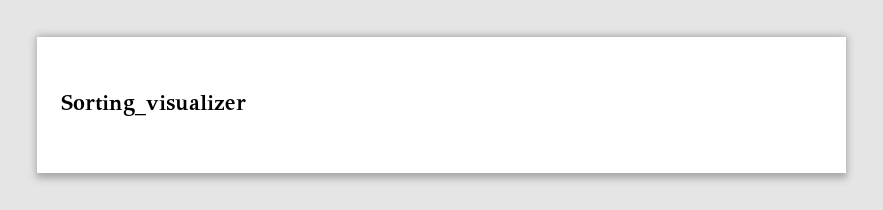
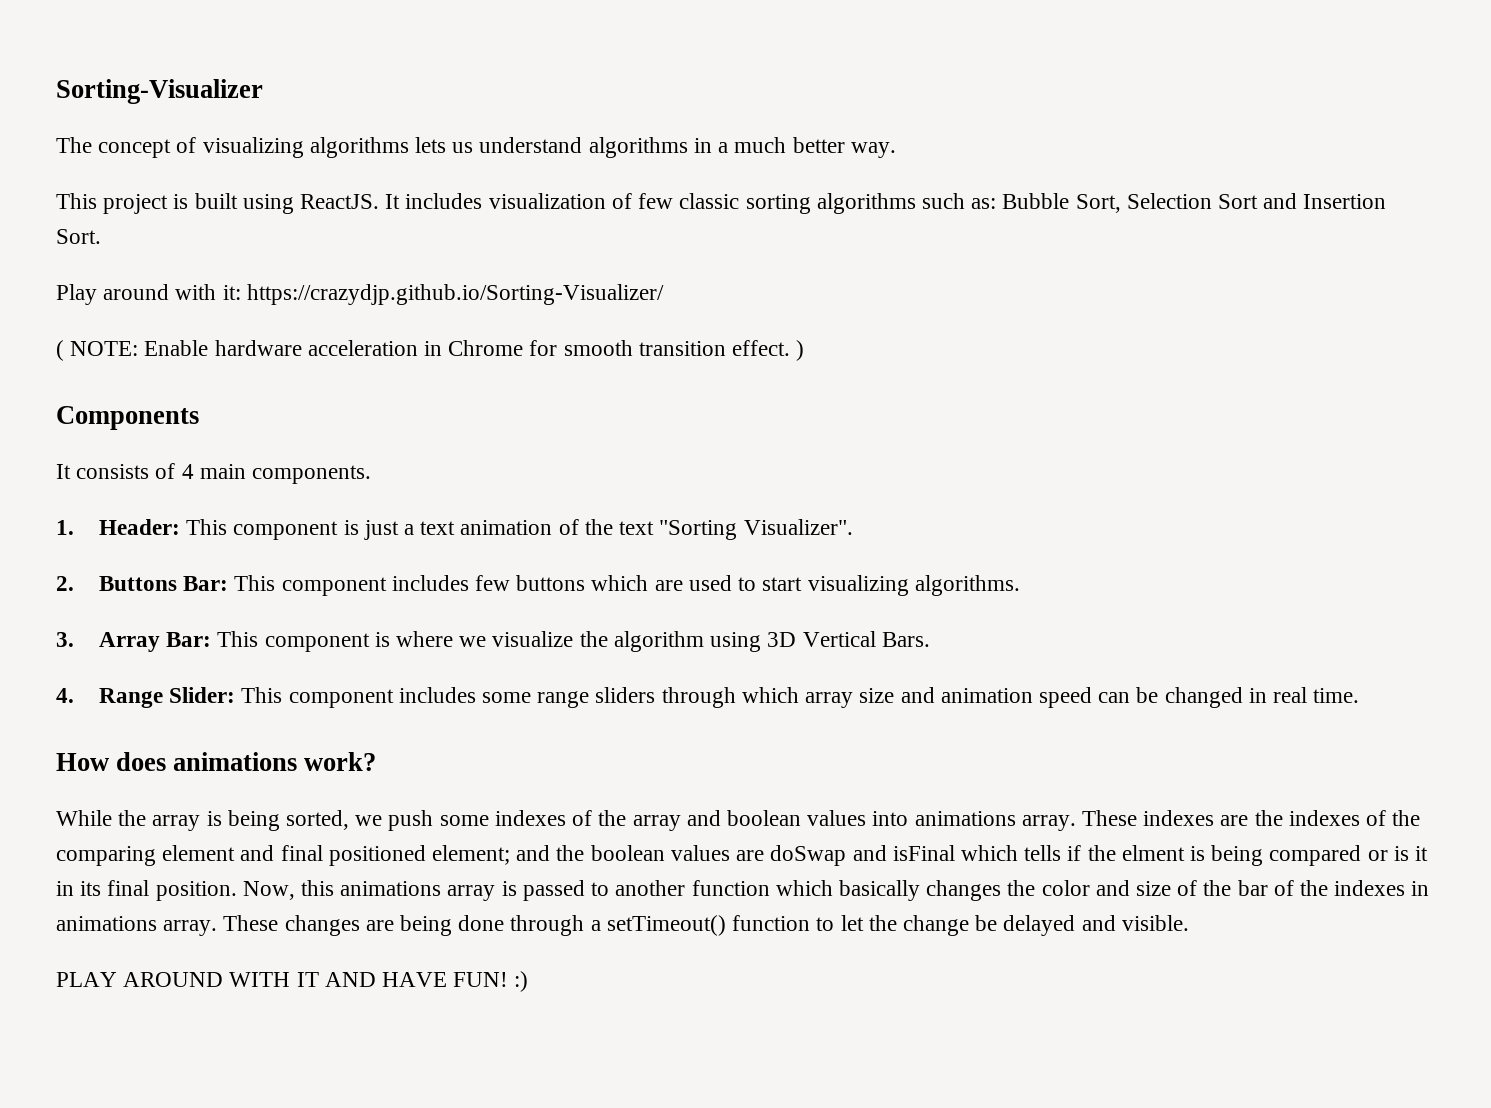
[61,94,246,116] Sorting_visualizer -> [56,79,263,104] [56,137,896,158] [56,193,1387,214] [56,229,101,244] [56,284,664,305] [56,340,805,361] [56,406,199,430] [56,463,372,484] [56,519,853,540] [56,575,1020,596] [56,631,930,652] [56,687,1360,708] [56,752,377,771] [56,810,1421,831] [56,845,1429,866] [56,880,1430,901] [56,915,1189,936] [56,971,529,992] Sorting-Visualizer // The concept of visualizing algorithms lets us understand algorithms in a much better way. // This project is built using ReactJS. It includes visualization of few classic sorting algorithms such as: Bubble Sort, Selection Sort and Insertion Sort. // Play around with it: https://crazydjp.github.io/Sorting-Visualizer/ // ( NOTE: Enable hardware acceleration in Chrome for smooth transition effect. ) // Components // It consists of 4 main components. // 1. Header: This component is just a text animation of the text "Sorting Visualizer". // 2. Buttons Bar: This component includes few buttons which are used to start visualizing algorithms. // 3. Array Bar: This component is where we visualize the algorithm using 3D Vertical Bars. // 4. Range Slider: This component includes some range sliders through which array size and animation speed can be changed in real time. // How does animations work? // While the array is being sorted, we push some indexes of the array and boolean values into animations array. These indexes are the indexes of the comparing element and final positioned element; and the boolean values are doSwap and isFinal which tells if the elment is being compared or is it in its final position. Now, this animations array is passed to another function which basically changes the color and size of the bar of the indexes in animations array. These changes are being done through a setTimeout() function to let the change be delayed and visible. // PLAY AROUND WITH IT AND HAVE FUN! :)

